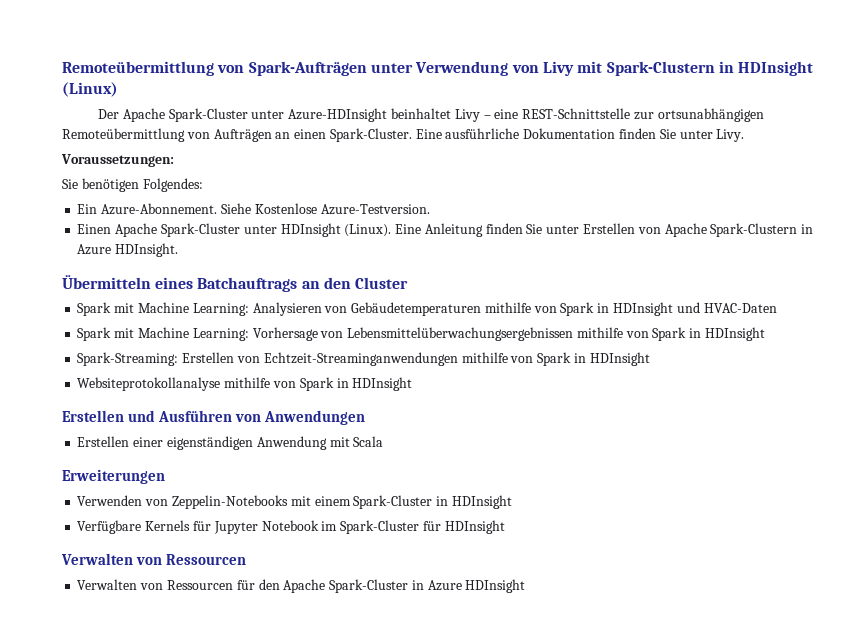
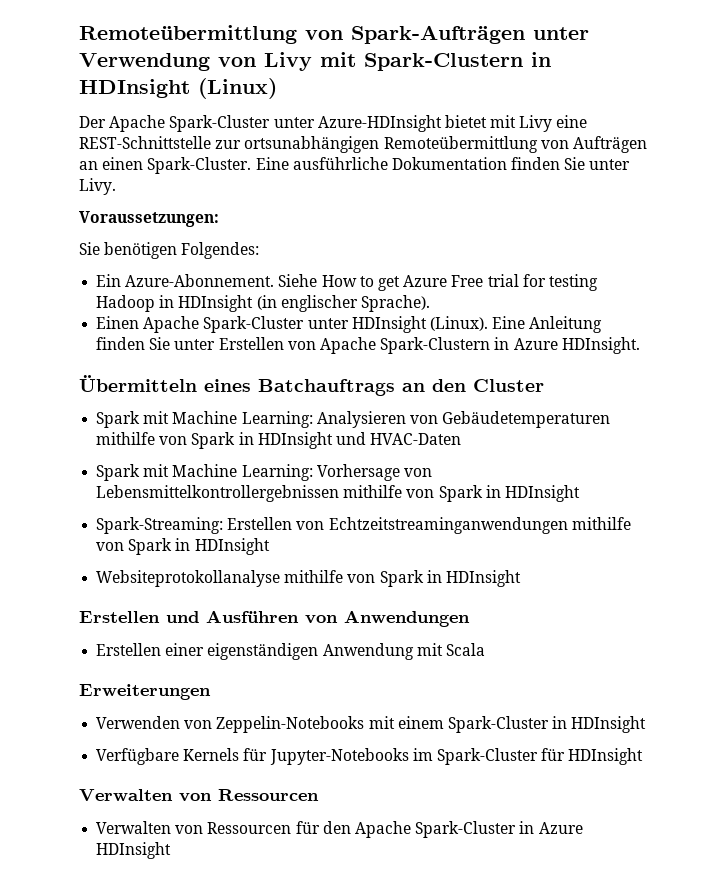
[390,108,491,122] beinhaltet Livy – -> [444,115,553,132] bietet mit Livy
[254,203,430,215] Kostenlose Azure-Testversion. -> [321,274,598,291] [96,295,430,312] How to get Azure Free trial for testing Hadoop in HDInsight (in englischer Sprache).
[347,327,574,341] Lebensmittelüberwachungsergebnissen -> [96,485,340,502] Lebensmittelkontrollergebnissen
[263,352,458,366] Echtzeit-Streaminganwendungen -> [328,517,568,534] Echtzeitstreaminganwendungen
[213,520,319,534] Jupyter Notebook -> [269,748,409,765] Jupyter-Notebooks

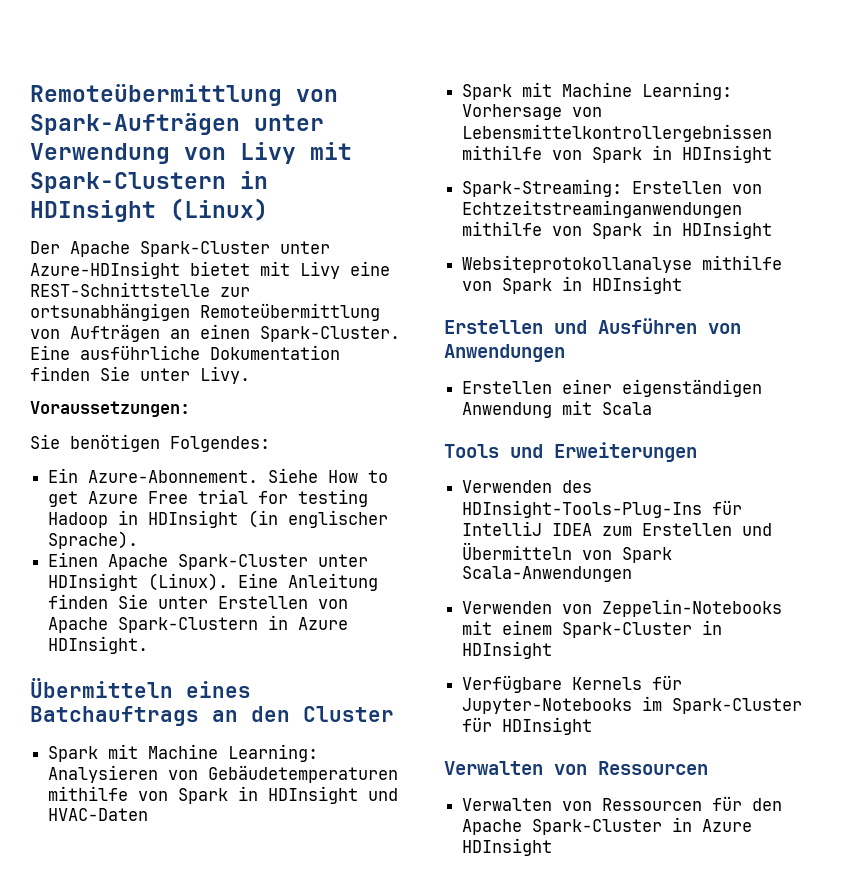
(485, 649) none -> [444,444,543,458] Tools und
(211, 692) none -> [462,480,593,493] [462,500,743,518] [462,521,773,536] [462,542,673,563] [462,566,633,582] // Verwenden des HDInsight-Tools-Plug-Ins für IntelliJ IDEA zum Erstellen und Übermitteln von Spark Scala-Anwendungen

